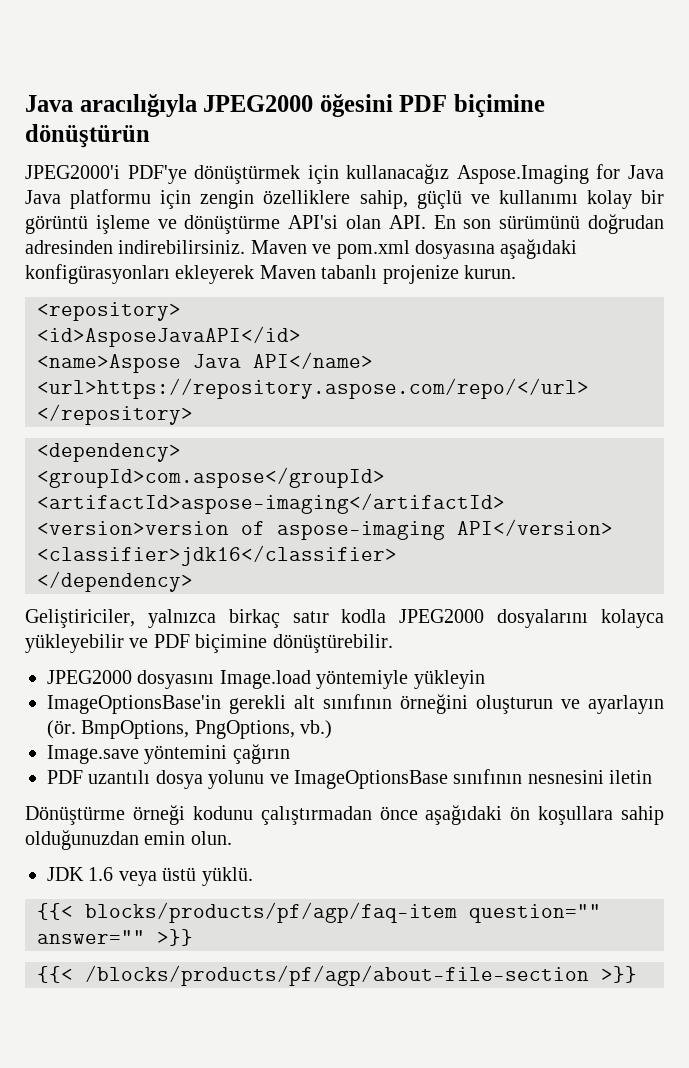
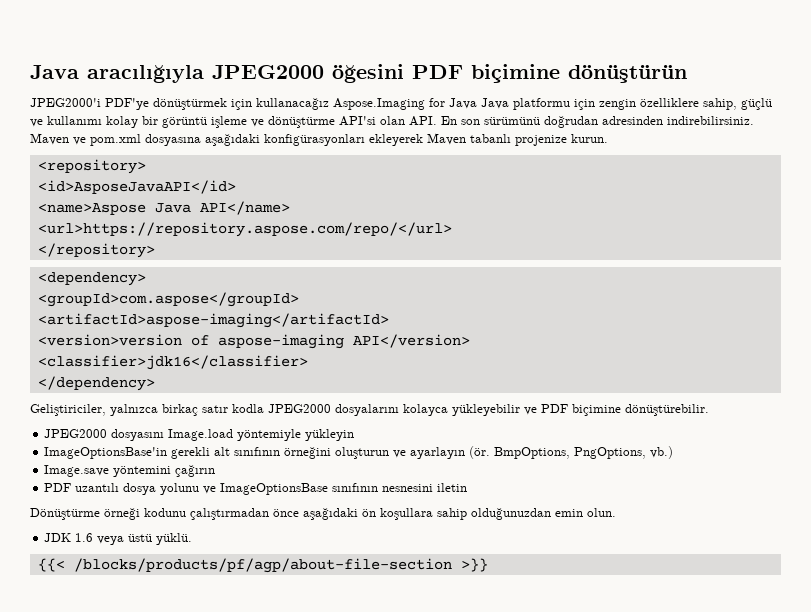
[37,902,601,923] [37,929,193,946] // {{< blocks/products/pf/agp/faq-item question="" answer="" >}} -> (193, 539) none

